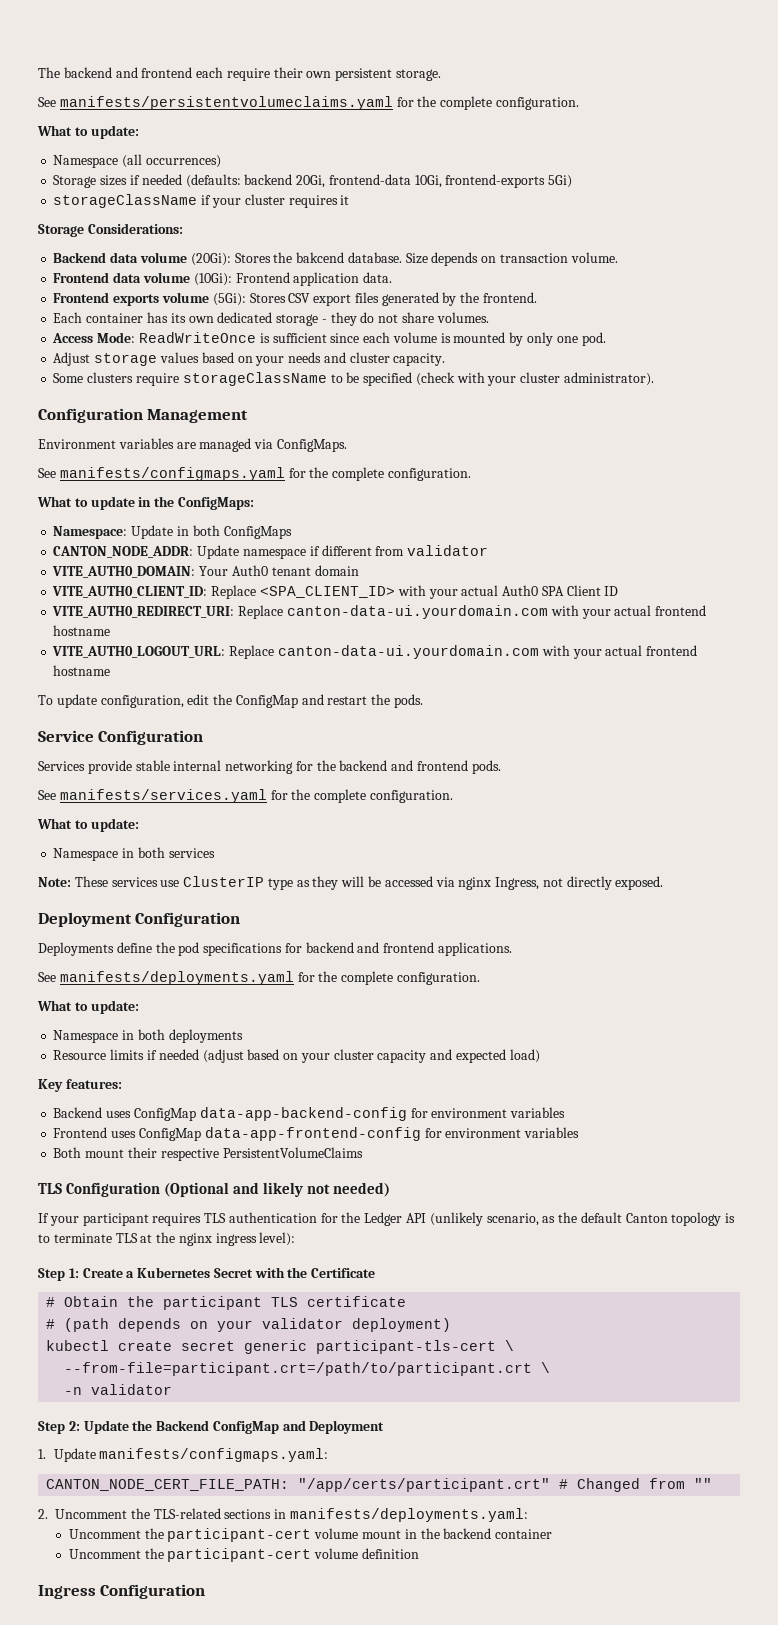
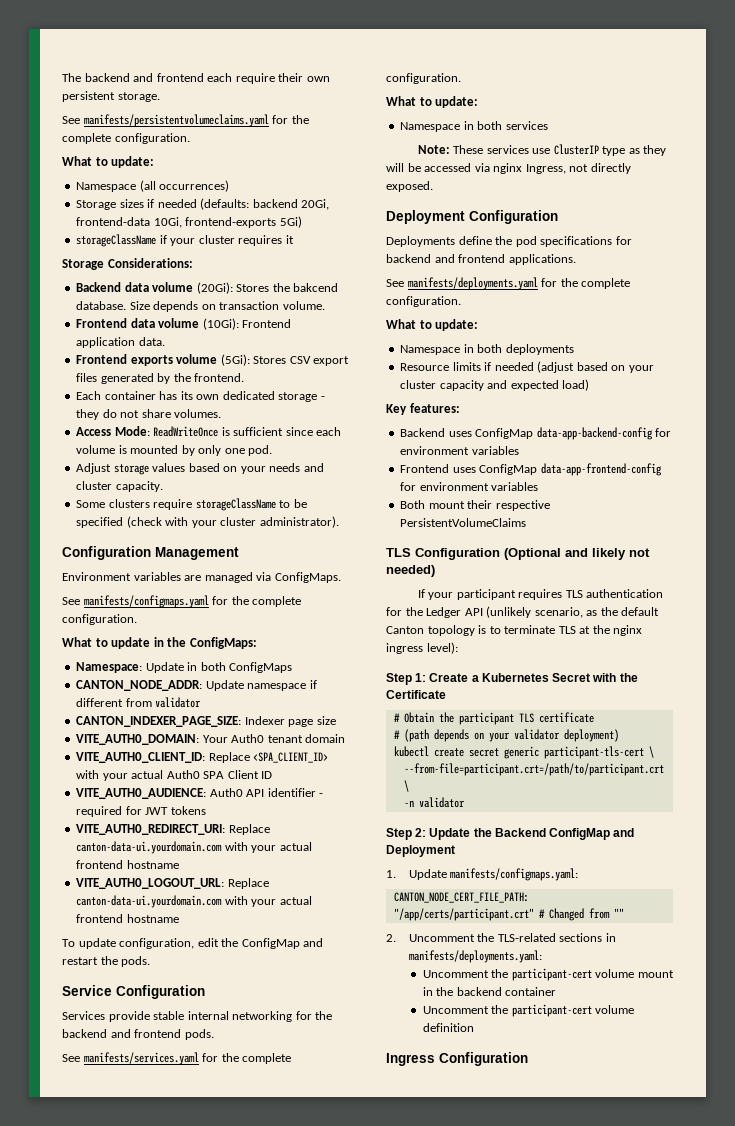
(489, 550) none -> [76,716,336,727] // CANTON_INDEXER_PAGE_SIZE: Indexer page size
(619, 591) none -> [76,788,324,799] [76,806,206,817] // VITE_AUTH0_AUDIENCE: Auth0 API identifier - required for JWT tokens

